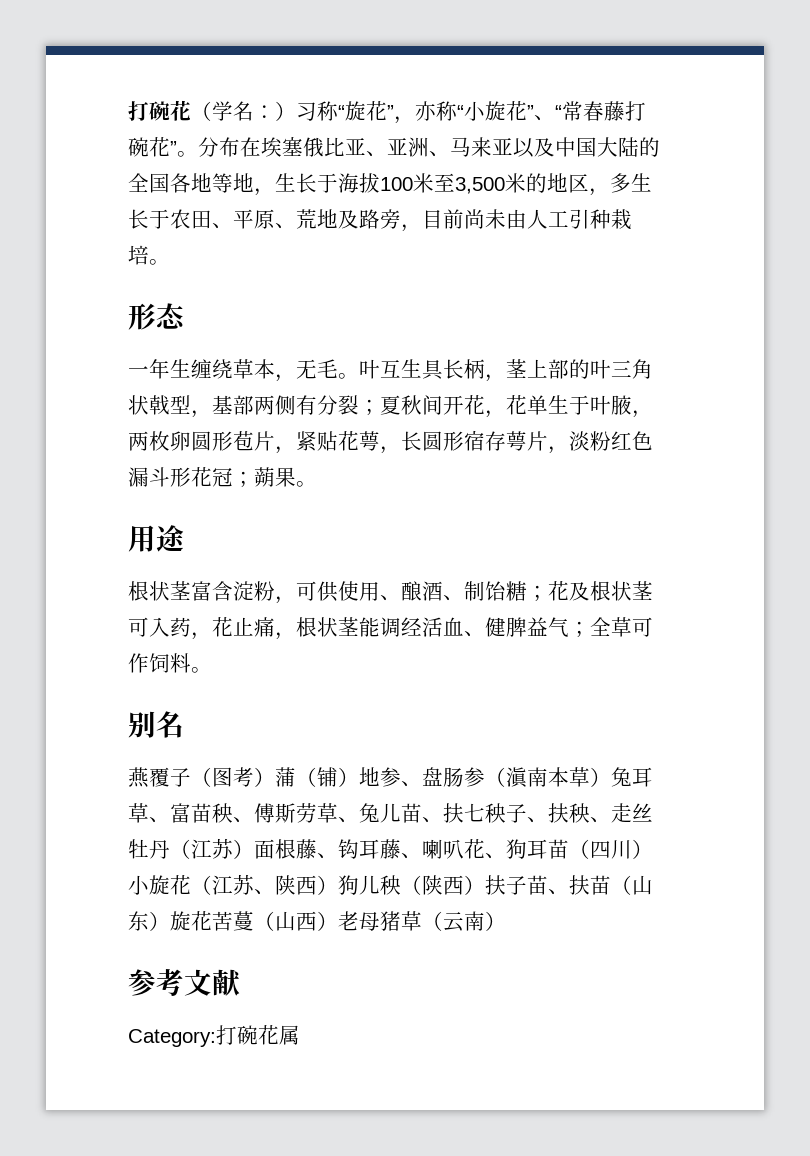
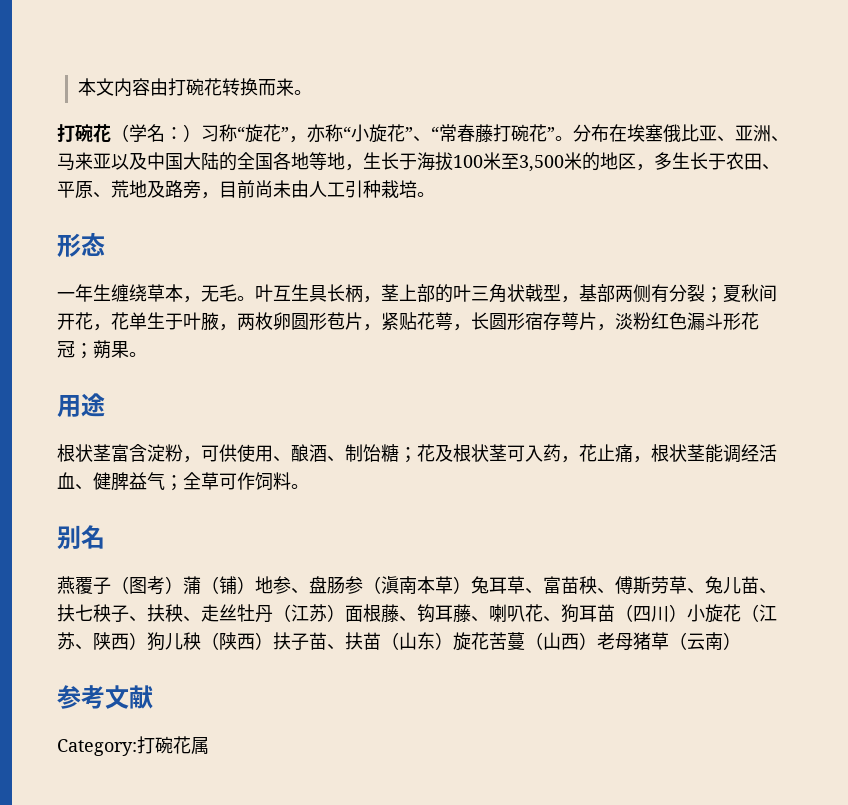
(128, 111) none -> [77,78,312,97] 本文内容由打碗花转换而来。 //

